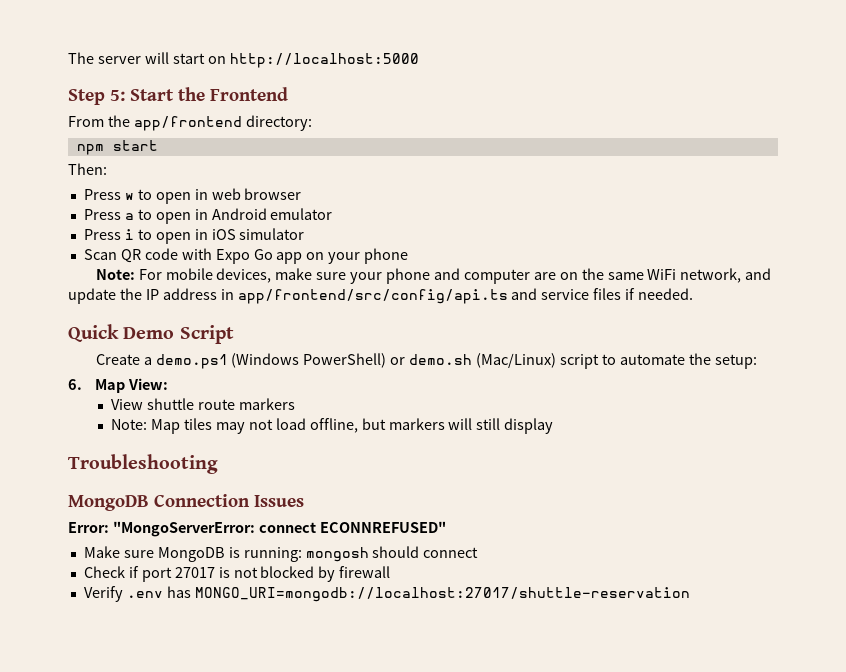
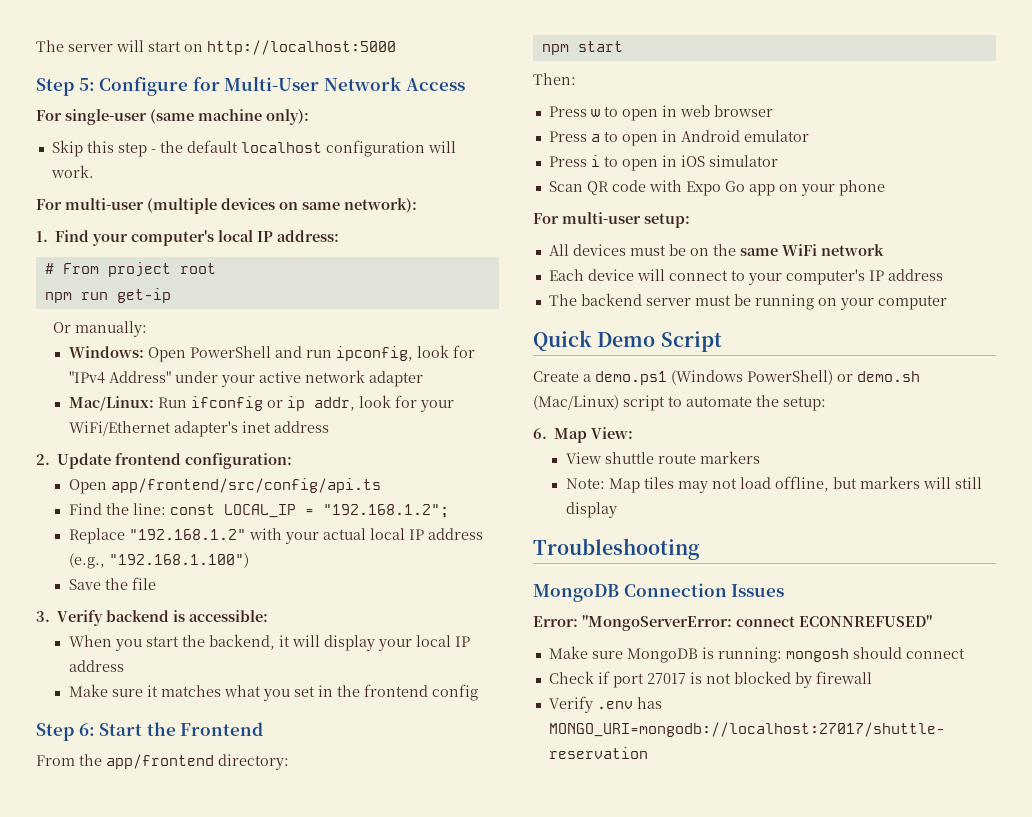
(125, 95) none -> [99,76,465,96] [36,109,309,125] [51,140,456,157] [50,165,94,178] [36,198,417,214] [36,230,340,246] [44,262,216,277] [44,288,171,303] [52,321,147,337] [68,345,475,362] [68,370,423,387] [68,395,454,412] [68,421,329,437] [36,453,293,469] [68,478,381,494] [68,503,449,518] [68,528,483,544] [68,553,249,569] [68,577,156,590] [36,610,269,626] [68,634,470,651] [68,660,124,672] [68,684,478,701] [36,723,95,741] Configure for Multi-User Network Access // For single-user (same machine only): // Skip this step - the default localhost configuration will work. // For multi-user (multiple devices on same network): // 1. Find your computer's local IP address: // # From project root // npm run get-ip // Or manually: // Windows: Open PowerShell and run ipconfig, look for "IPv4 Address" under your active network adapter // Mac/Linux: Run ifconfig or ip addr, look for your WiFi/Ethernet adapter's inet address // 2. Update frontend configuration: // Open app/frontend/src/config/api.ts // Find the line: const LOCAL_IP = "192.168.1.2"; // Replace "192.168.1.2" with your actual local IP address (e.g., "192.168.1.100") // Save the file // 3. Verify backend is accessible: // When you start the backend, it will display your local IP address // Make sure it matches what you set in the frontend config // Step 6:
[95,268,772,284] [68,288,694,304] Note: For mobile devices, make sure your phone and computer are on the same WiFi network, and update the IP address in app/frontend/src/config/api.ts and service files if needed. -> [533,212,690,228] [548,244,884,256] [548,269,943,285] [548,293,947,310] For multi-user setup: // All devices must be on the same WiFi network // Each device will connect to your computer's IP address // The backend server must be running on your computer

